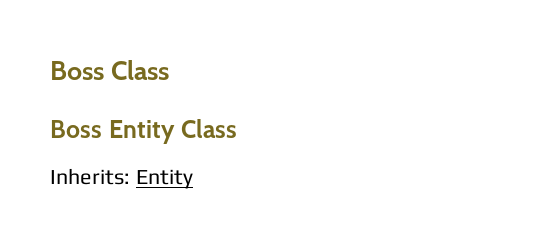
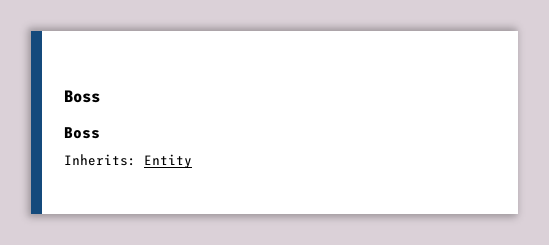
[50,60,170,80] [50,119,237,144] Boss Class // Boss Entity Class -> [64,90,100,103] [64,127,100,139] Boss // Boss

